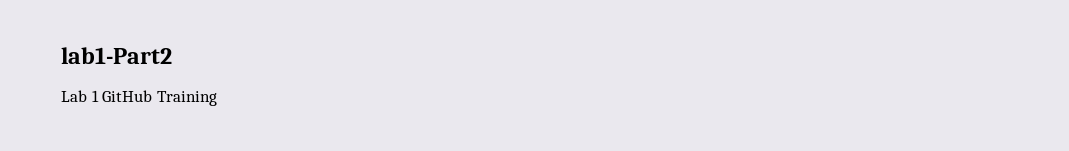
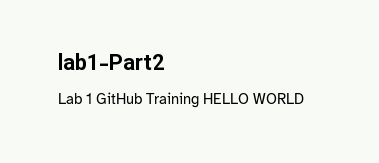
(217, 98) none -> [203,93,304,104] HELLO WORLD

